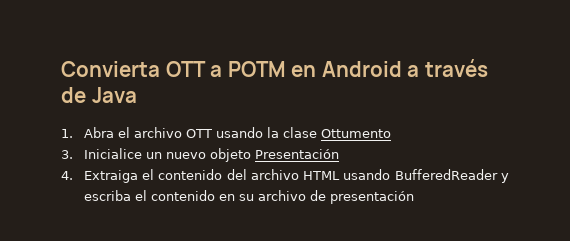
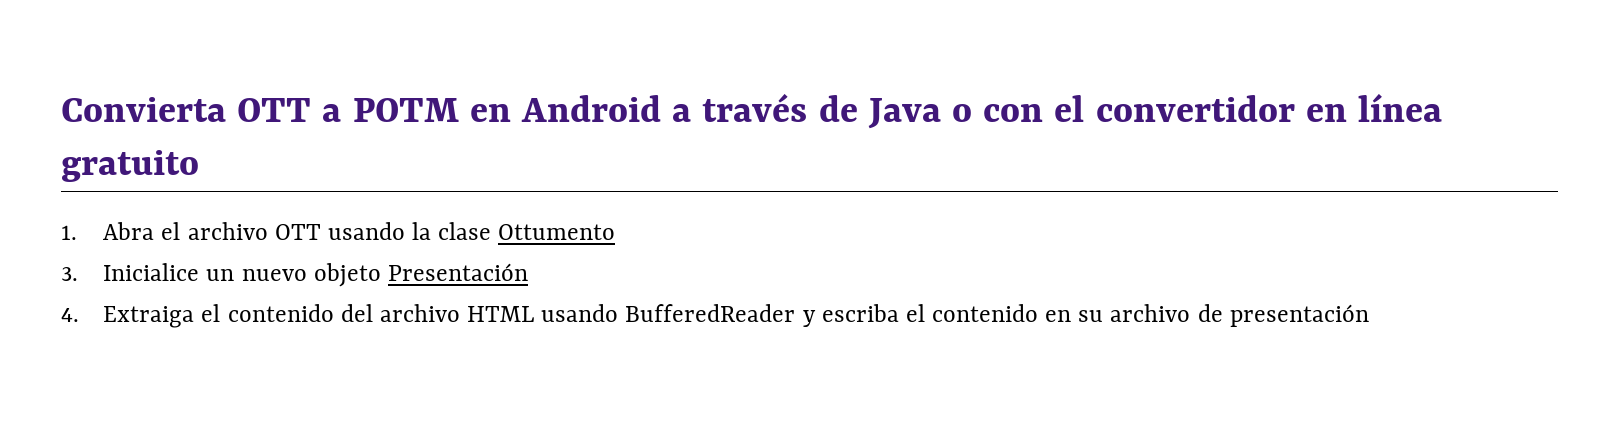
(137, 95) none -> [952,93,1443,122] [61,150,199,182] o con el convertidor en línea gratuito

